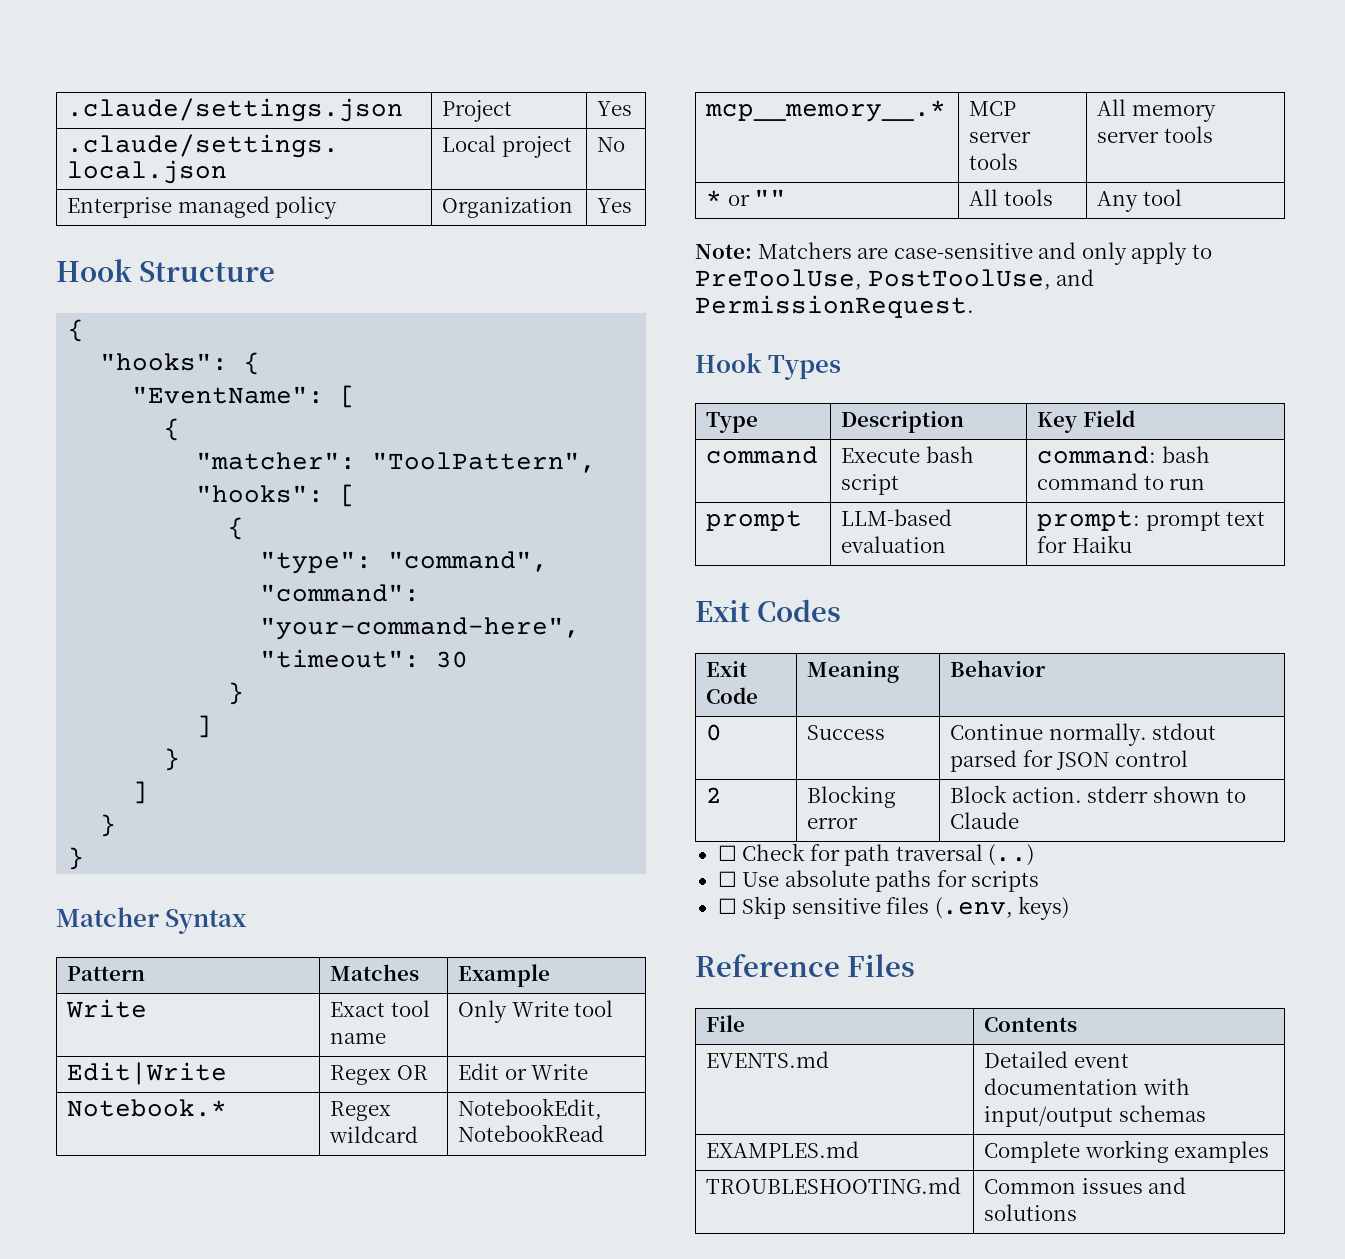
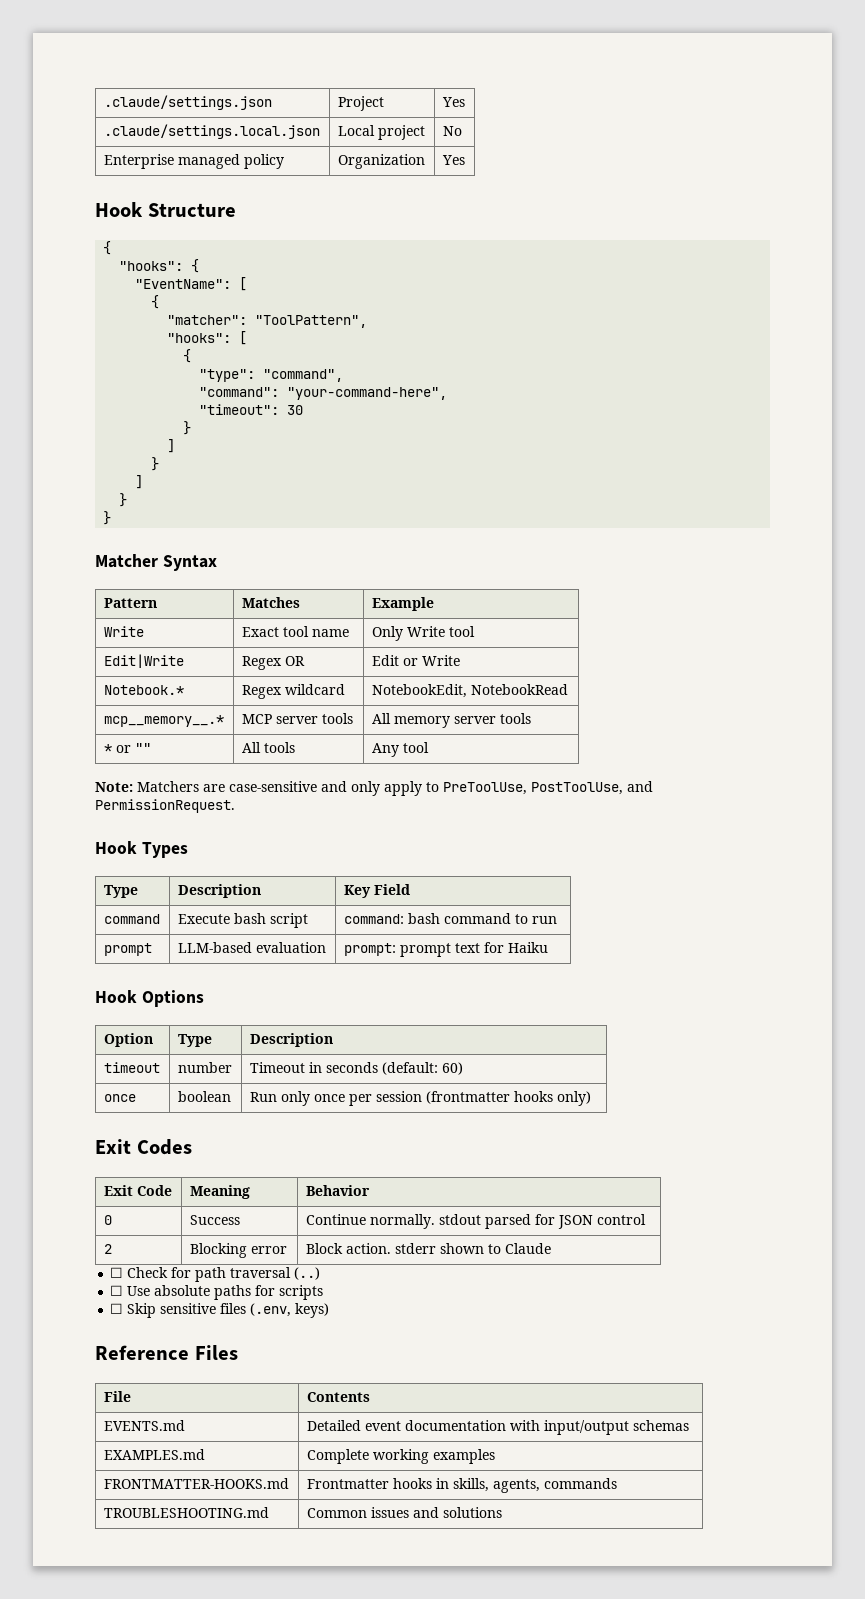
(1132, 544) none -> [95,990,204,1007] [103,1033,153,1047] [177,1034,212,1047] [249,1033,333,1047] [103,1062,160,1073] [177,1062,232,1073] [249,1062,463,1075] [103,1094,136,1102] [177,1091,231,1102] [249,1091,591,1106] // Hook Options // Option | Type | Description // timeout | number | Timeout in seconds (default: 60) // once | boolean | Run only once per session (frontmatter hooks only)
(1270, 1152) none -> [103,1478,289,1489] [306,1478,617,1493] // FRONTMATTER-HOOKS.md | Frontmatter hooks in skills, agents, commands

